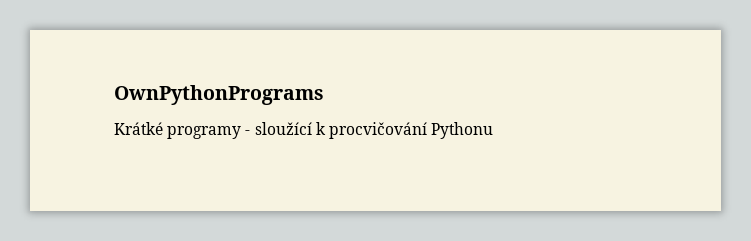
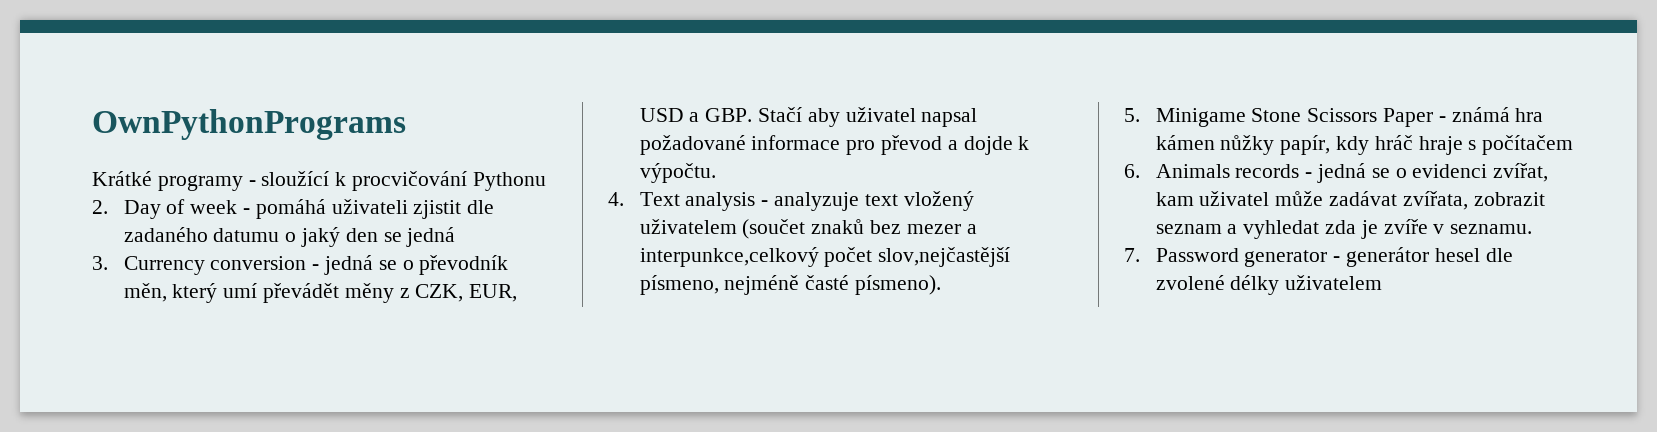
(494, 130) none -> [92,199,495,219] [123,227,456,247] [92,255,509,275] [123,283,518,303] [639,107,978,127] [639,135,1030,155] [639,163,716,183] [608,191,974,211] [639,219,977,239] [639,247,1011,267] [639,275,942,295] [1124,107,1544,127] [1155,135,1574,155] [1124,163,1549,183] [1155,191,1545,210] [1155,219,1533,239] [1124,247,1513,267] [1155,275,1383,295] // 2. Day of week - pomáhá uživateli zjistit dle zadaného datumu o jaký den se jedná // 3. Currency conversion - jedná se o převodník měn, který umí převádět měny z CZK, EUR, USD a GBP. Stačí aby uživatel napsal požadované informace pro převod a dojde k výpočtu. // 4. Text analysis - analyzuje text vložený uživatelem (součet znaků bez mezer a interpunkce,celkový počet slov,nejčastější písmeno, nejméně časté písmeno). // 5. Minigame Stone Scissors Paper - známá hra kámen nůžky papír, kdy hráč hraje s počítačem // 6. Animals records - jedná se o evidenci zvířat, kam uživatel může zadávat zvířata, zobrazit seznam a vyhledat zda je zvíře v seznamu. // 7. Password generator - generátor hesel dle zvolené délky uživatelem

